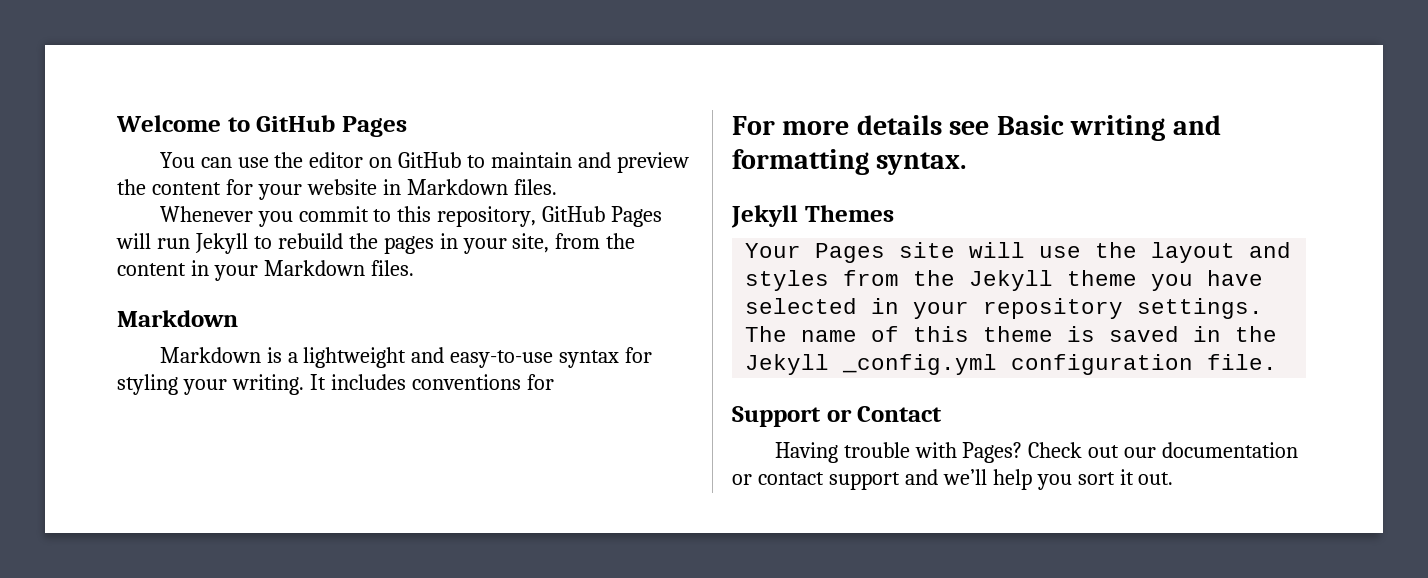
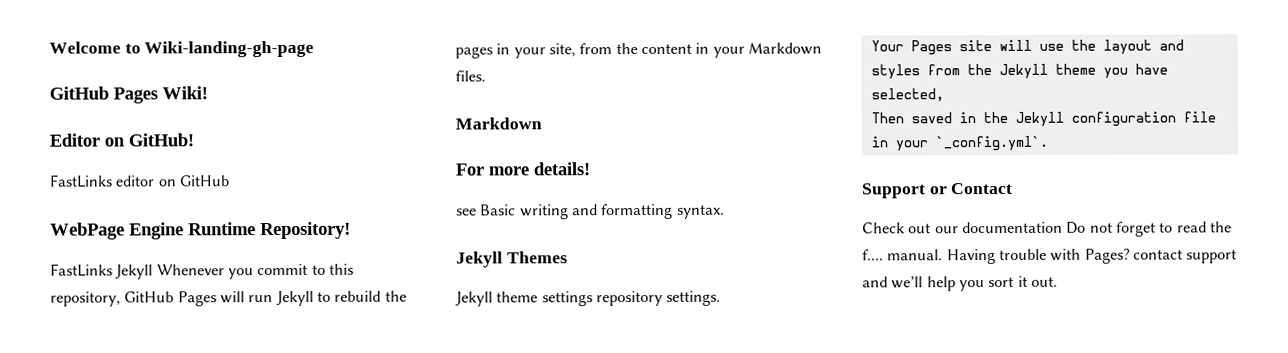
[256,115,407,137] [159,152,690,173] [117,179,557,200] GitHub Pages // You can use the editor on GitHub to maintain and preview the content for your website in Markdown files. // -> [144,40,315,58] [49,86,208,104] [49,133,194,147] [49,174,230,188] [50,221,351,240] [50,263,154,280] Wiki-landing-gh-page // GitHub Pages Wiki! // Editor on GitHub! // FastLinks editor on GitHub // WebPage Engine Runtime Repository! // FastLinks Jekyll
[159,347,653,368] [117,374,554,395] // Markdown is a lightweight and easy-to-use syntax for styling your writing. It includes conventions for -> (542, 123) none
[856,115,942,135] details -> [533,162,590,176] details! //
(894, 213) none -> [455,290,722,307] // Jekyll theme settings repository settings.
[745,298,1264,319] [745,326,1278,342] [745,354,1278,375] [732,406,943,427] [774,442,1299,463] [732,474,752,485] selected in your repository settings. The name of this theme is saved in the Jekyll _config.yml configuration file. // Support or Contact // Having trouble with Pages? Check out our documentation or -> [870,88,944,102] [870,111,1216,127] [870,135,1048,152] [862,182,1014,199] [862,221,1232,237] [862,248,1130,265] selected, // Then saved in the Jekyll configuration file in your `_config.yml`. // Support or Contact // Check out our documentation Do not forget to read the f.... manual. Having trouble with Pages?

